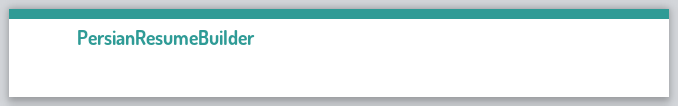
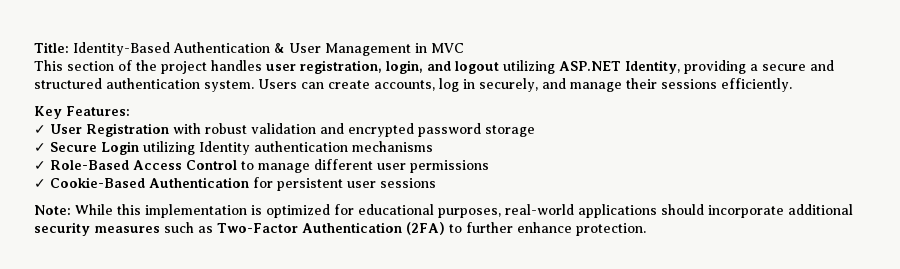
[77,30,255,45] PersianResumeBuilder -> [34,42,464,56] [34,60,834,74] [34,78,792,92] [34,106,130,119] [34,123,535,137] [34,141,433,155] [34,159,489,173] [34,177,436,191] [34,204,853,218] [34,222,646,236] Title: Identity-Based Authentication & User Management in MVC // This section of the project handles user registration, login, and logout utilizing ASP.NET Identity, providing a secure and structured authentication system. Users can create accounts, log in securely, and manage their sessions efficiently. // Key Features: // ✓ User Registration with robust validation and encrypted password storage // ✓ Secure Login utilizing Identity authentication mechanisms // ✓ Role-Based Access Control to manage different user permissions // ✓ Cookie-Based Authentication for persistent user sessions // Note: While this implementation is optimized for educational purposes, real-world applications should incorporate additional security measures such as Two-Factor Authentication (2FA) to further enhance protection.

